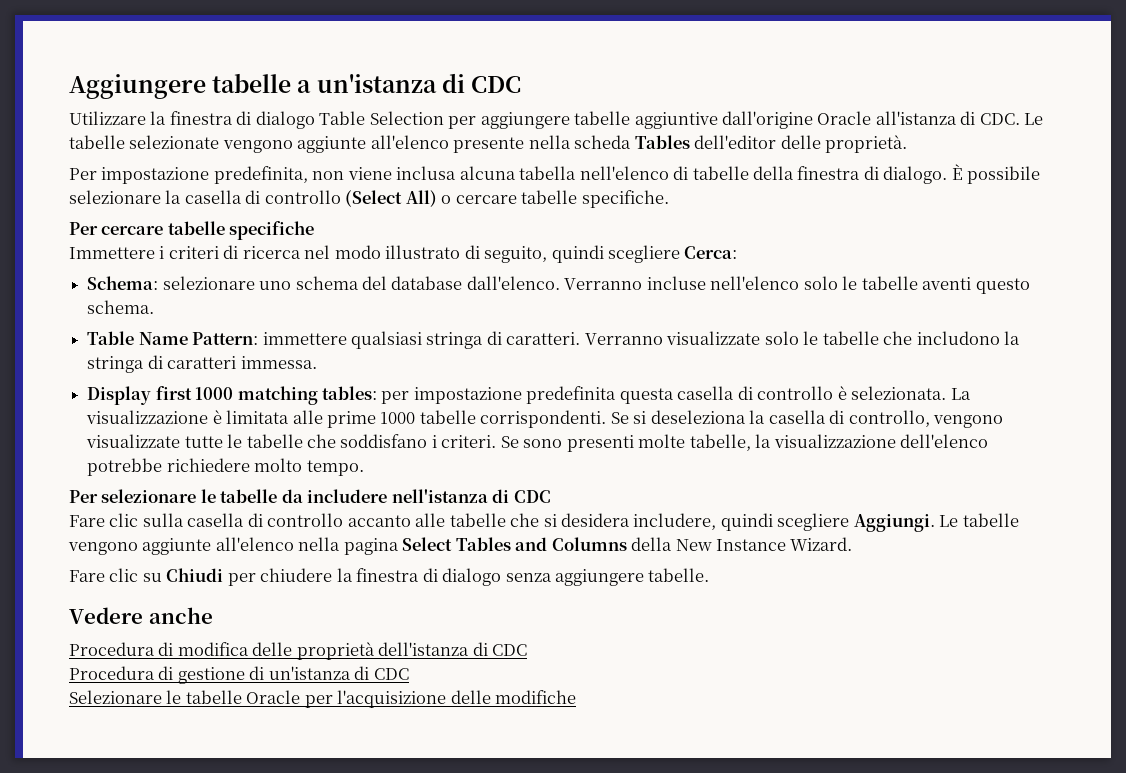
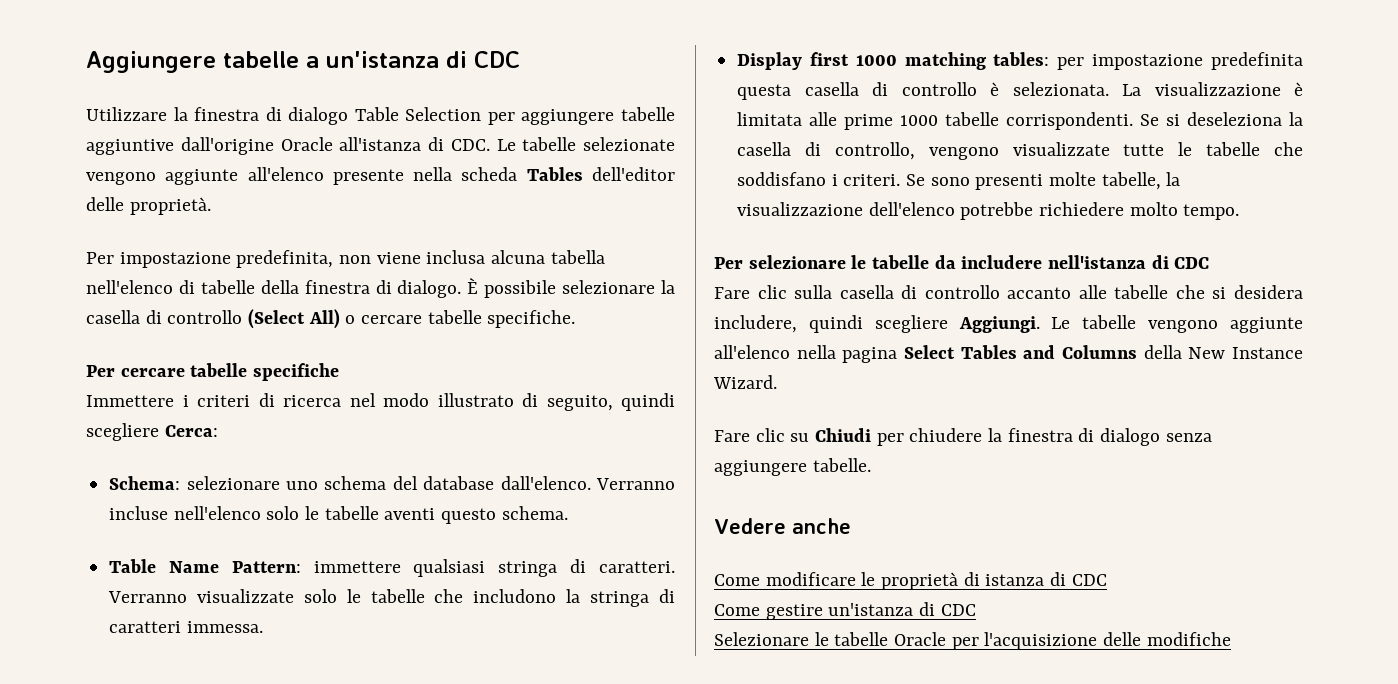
[69,642,528,660] [69,666,265,684] Procedura di modifica delle proprietà dell'istanza di CDC // Procedura di gestione di -> [714,572,1107,590] [714,604,823,620] Come modificare le proprietà di istanza di CDC // Come gestire

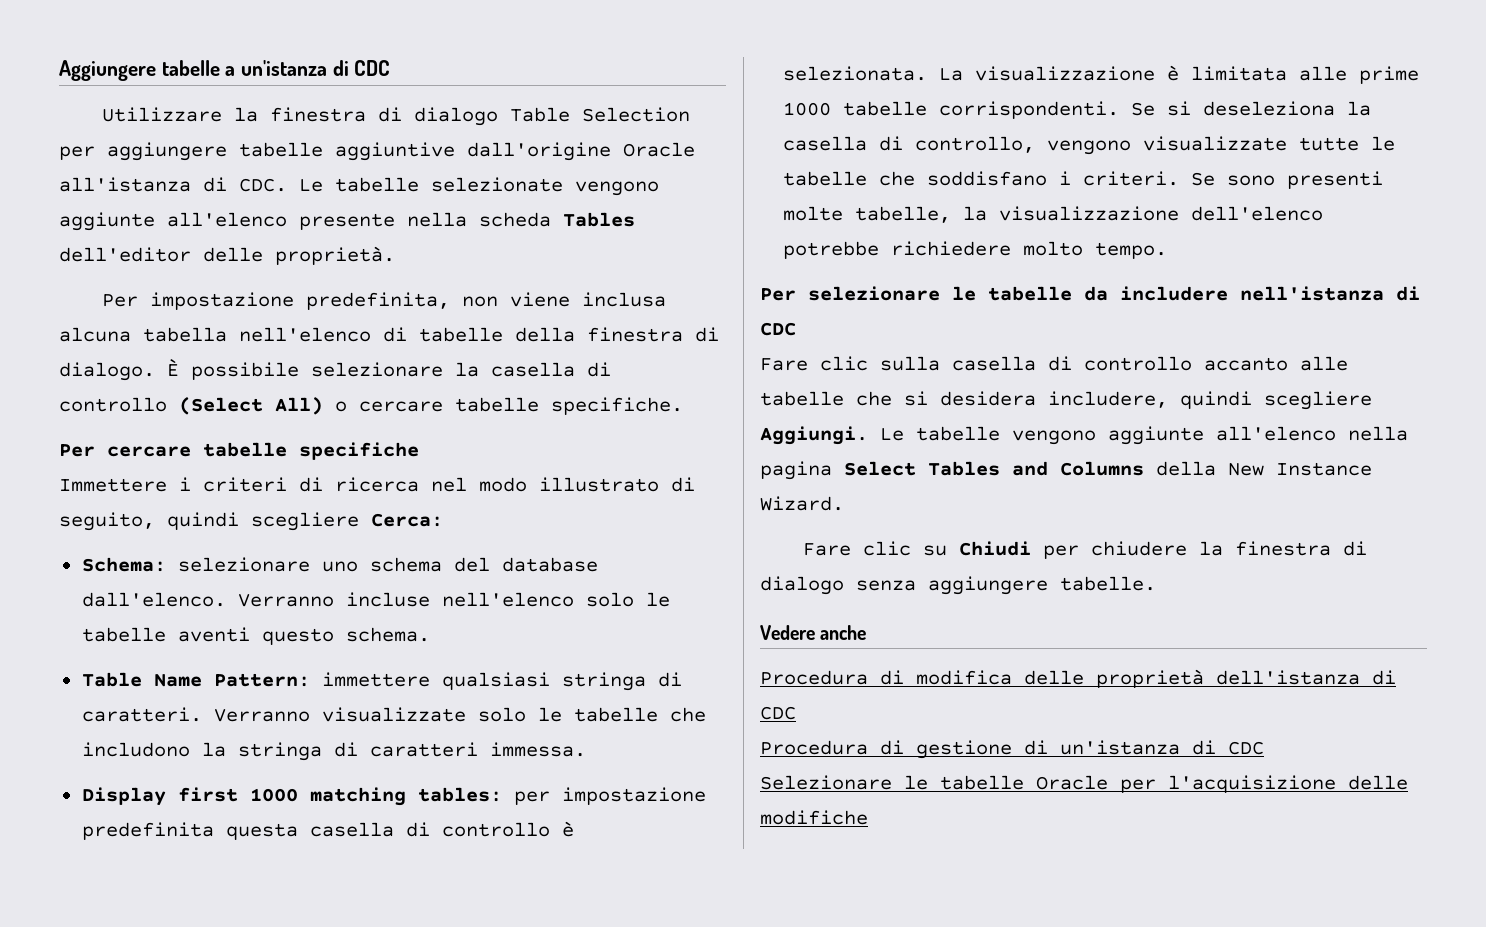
[714,572,1107,590] [714,604,823,620] Come modificare le proprietà di istanza di CDC // Come gestire -> [760,669,1396,688] [760,706,796,720] [760,740,1048,759] Procedura di modifica delle proprietà dell'istanza di CDC // Procedura di gestione di

